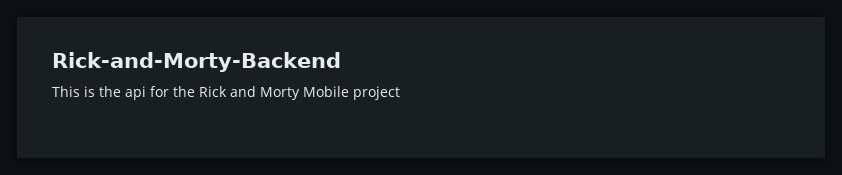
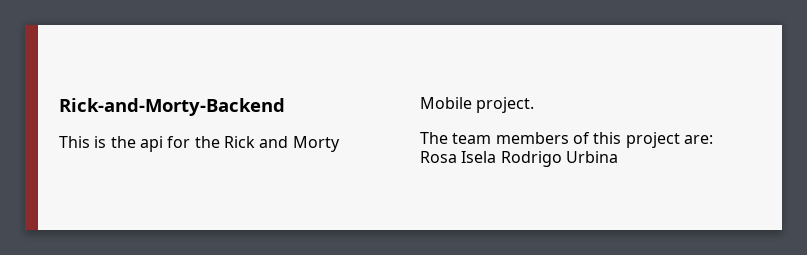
[353,86,400,100] project -> [476,97,535,113] [420,132,713,148] [420,151,618,167] project. // The team members of this project are: Rosa Isela Rodrigo Urbina

